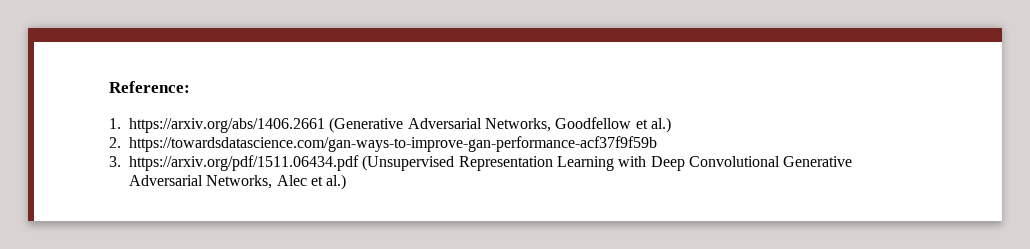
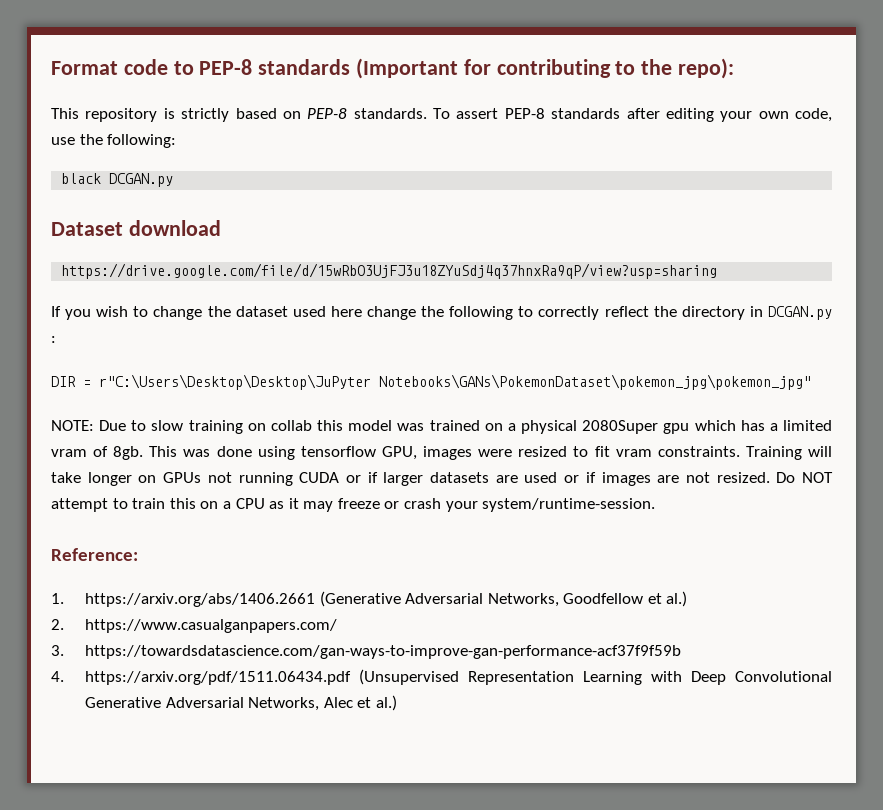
(109, 87) none -> [51,58,735,79] [51,108,832,122] [51,134,177,148] [61,173,174,187] [51,220,221,236] [61,263,718,279] [51,306,832,320] [51,336,56,343] [51,374,811,390] [51,420,832,434] [51,446,832,460] [51,472,834,486] [51,498,656,512] Format code to PEP-8 standards (Important for contributing to the repo): // This repository is strictly based on PEP-8 standards. To assert PEP-8 standards after editing your own code, use the following: // black DCGAN.py // Dataset download // https://drive.google.com/file/d/15wRbO3UjFJ3u18ZYuSdj4q37hnxRa9qP/view?usp=sharing // If you wish to change the dataset used here change the following to correctly reflect the directory in DCGAN.py : // DIR = r"C:\Users\Desktop\Desktop\JuPyter Notebooks\GANs\PokemonDataset\pokemon_jpg\pokemon_jpg" // NOTE: Due to slow training on collab this model was trained on a physical 2080Super gpu which has a limited vram of 8gb. This was done using tensorflow GPU, images were resized to fit vram constraints. Training will take longer on GPUs not running CUDA or if larger datasets are used or if images are not resized. Do NOT attempt to train this on a CPU as it may freeze or crash your system/runtime-session. //
(121, 142) none -> [84,619,337,633] [51,645,64,656] https://www.casualganpapers.com/ // 3.
[109,156,121,167] 3. -> [51,671,64,682] 4.

